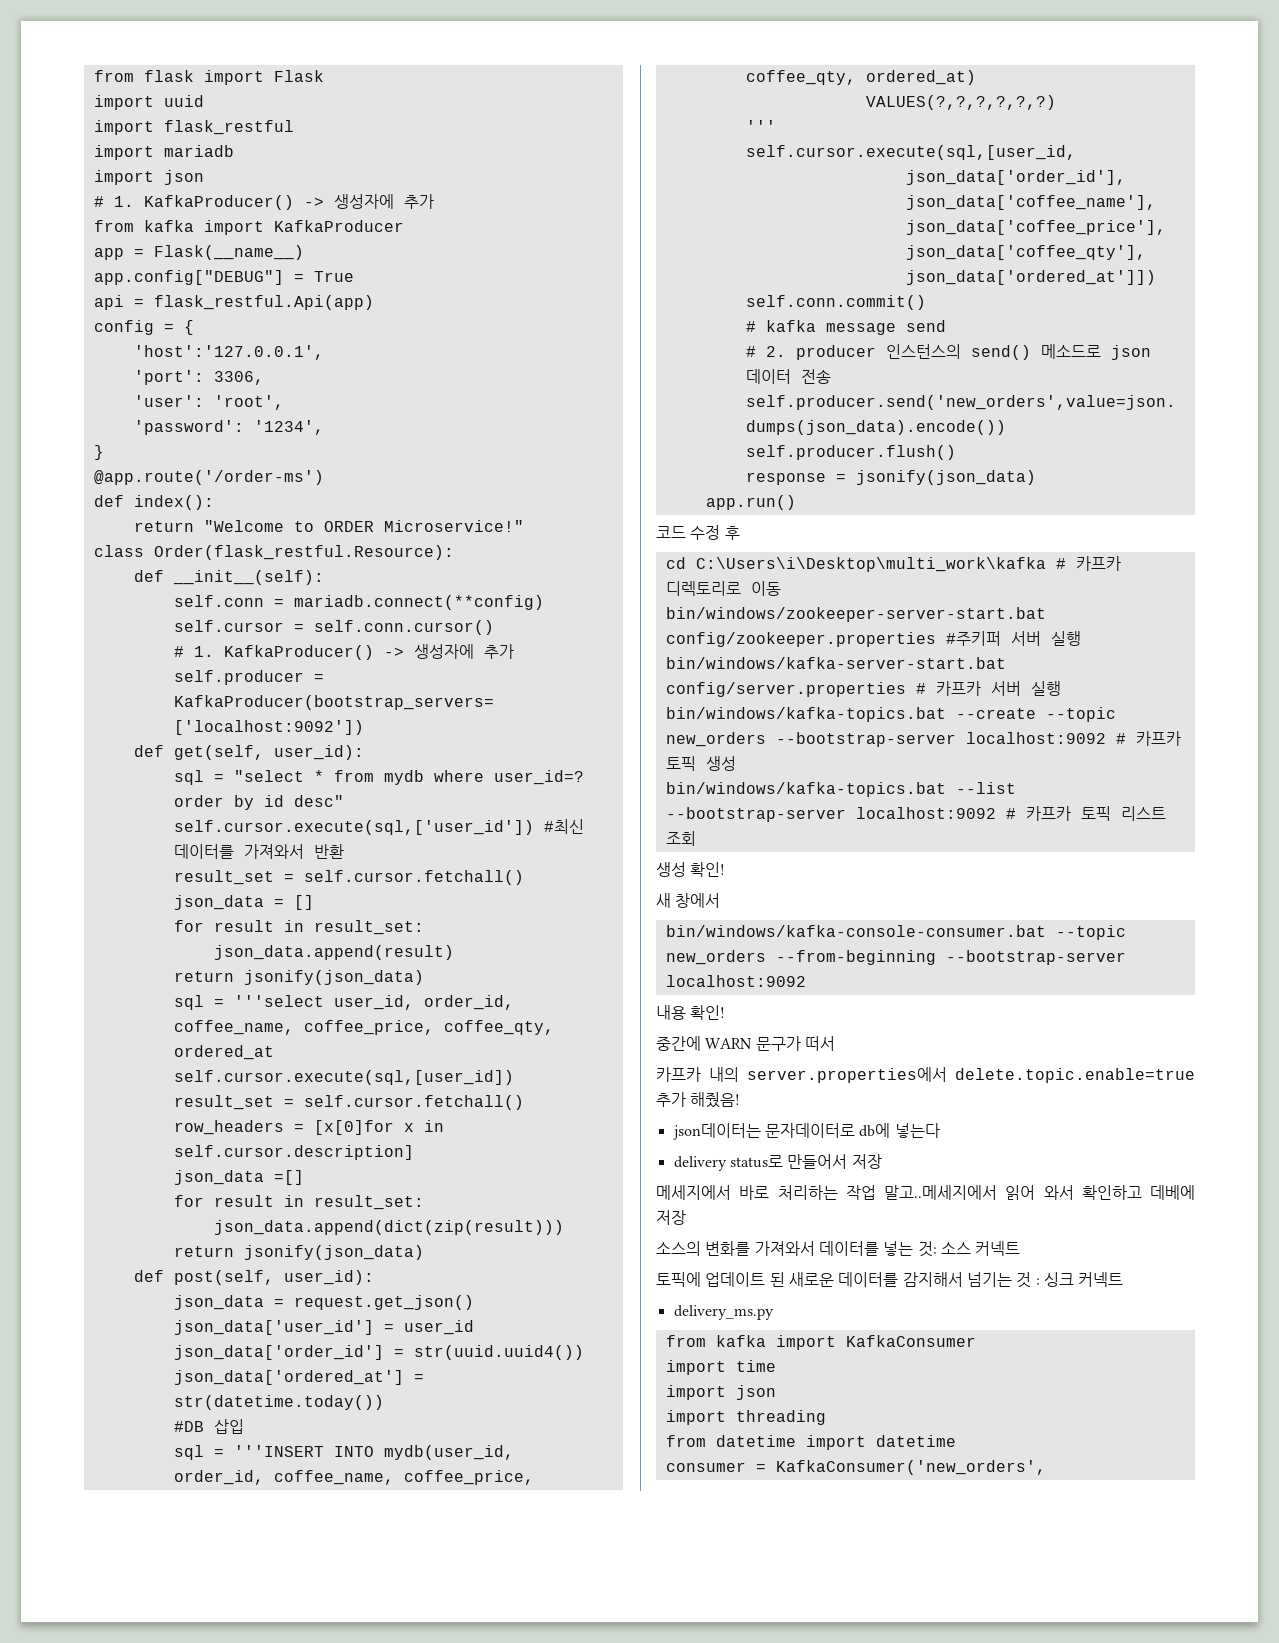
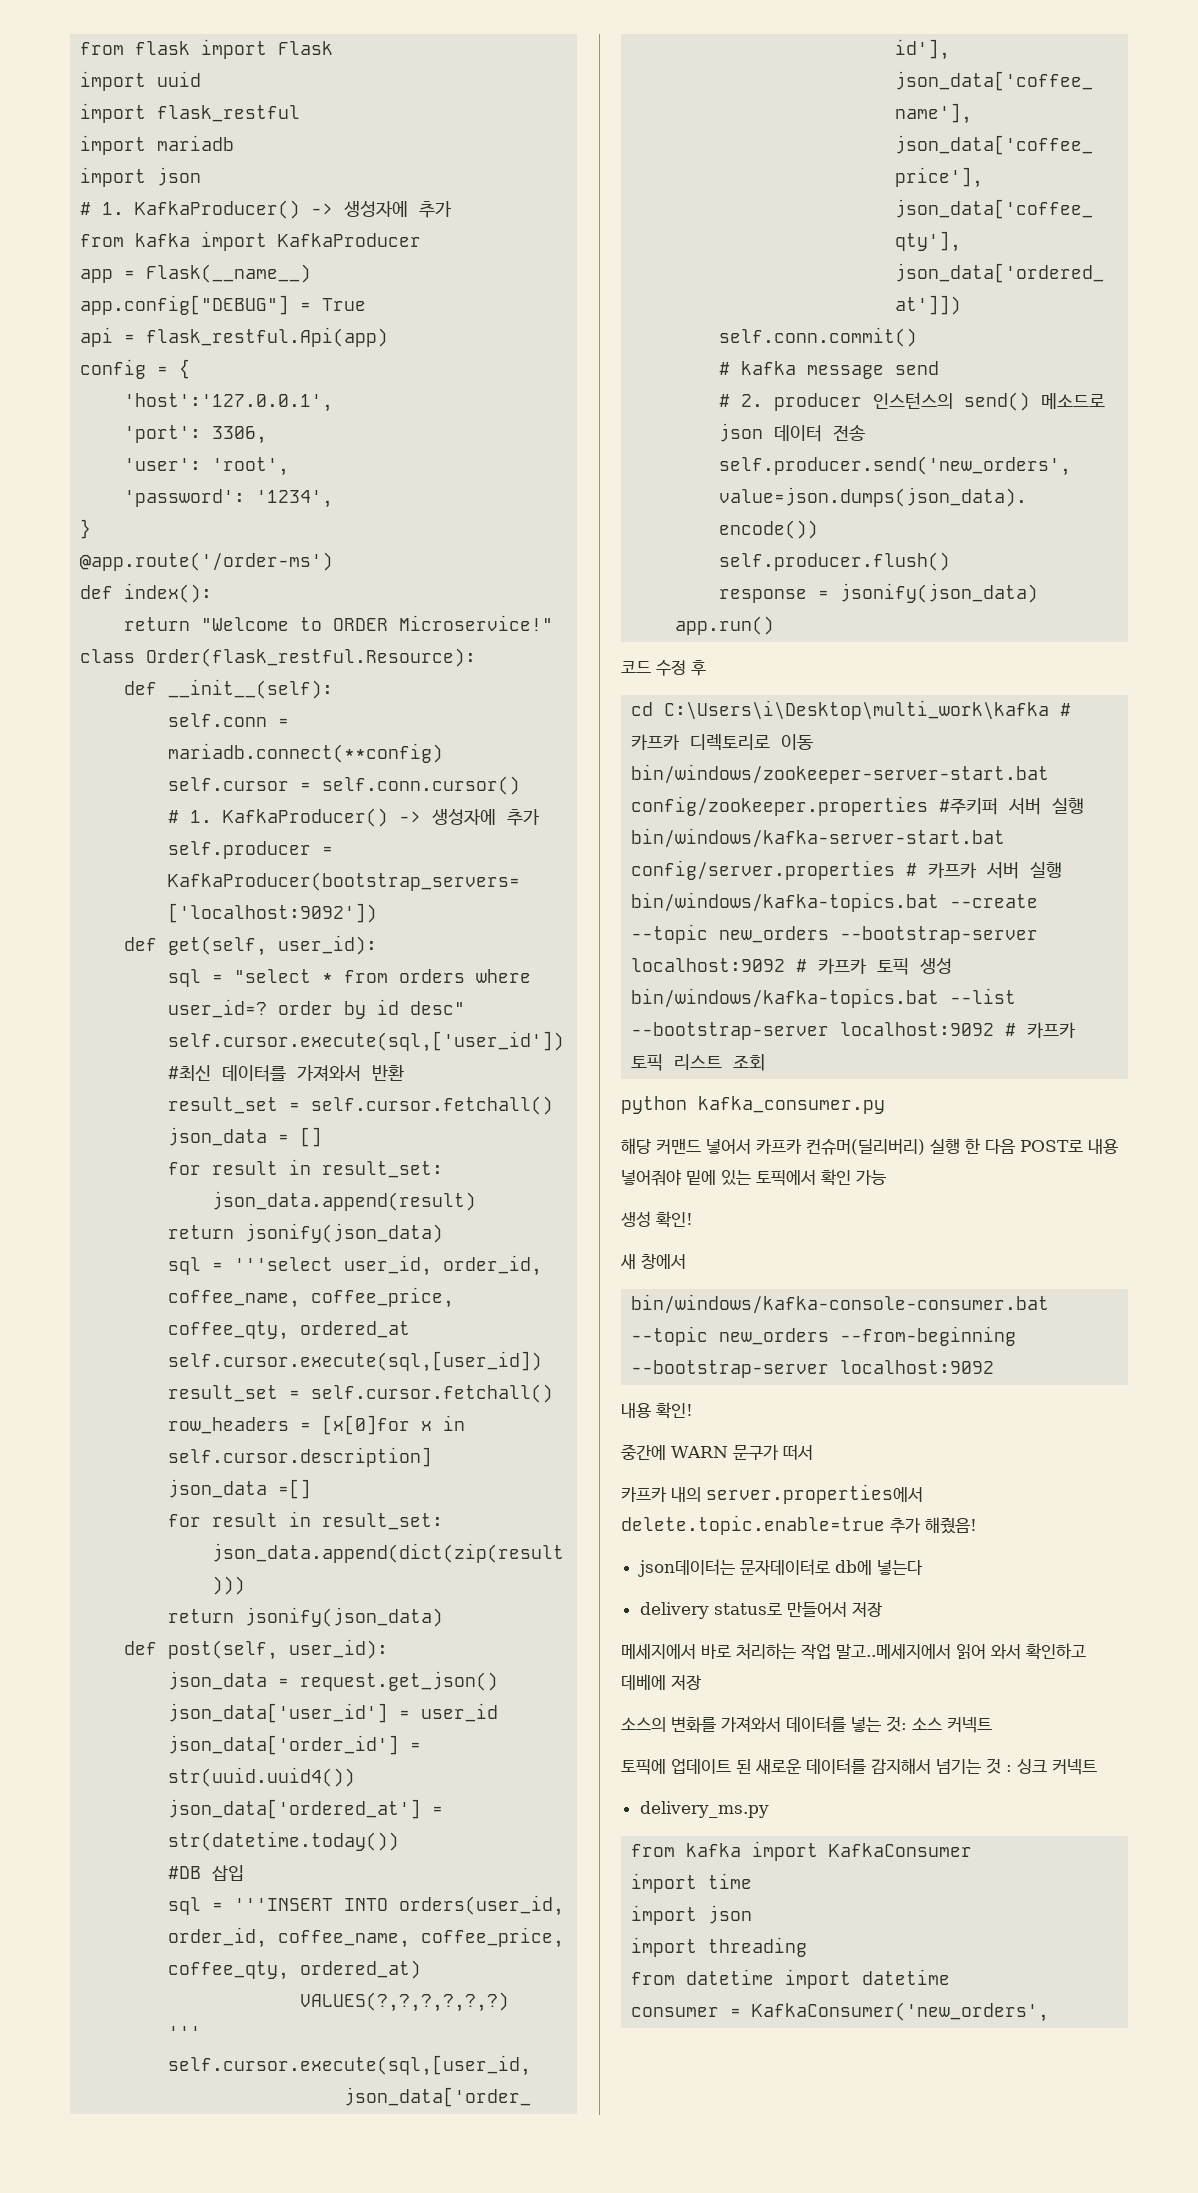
[383,770,424,785] mydb -> [399,969,466,983] orders
[383,1445,514,1460] mydb(user_id, -> [399,1895,565,1916] orders(user_id,
(696, 838) none -> [621,1096,885,1114] [621,1138,1118,1155] [621,1169,886,1186] // python kafka_consumer.py // 해당 커맨드 넣어서 카프카 컨슈머(딜리버리) 실행 한 다음 POST로 내용 넣어줘야 밑에 있는 토픽에서 확인 가능

